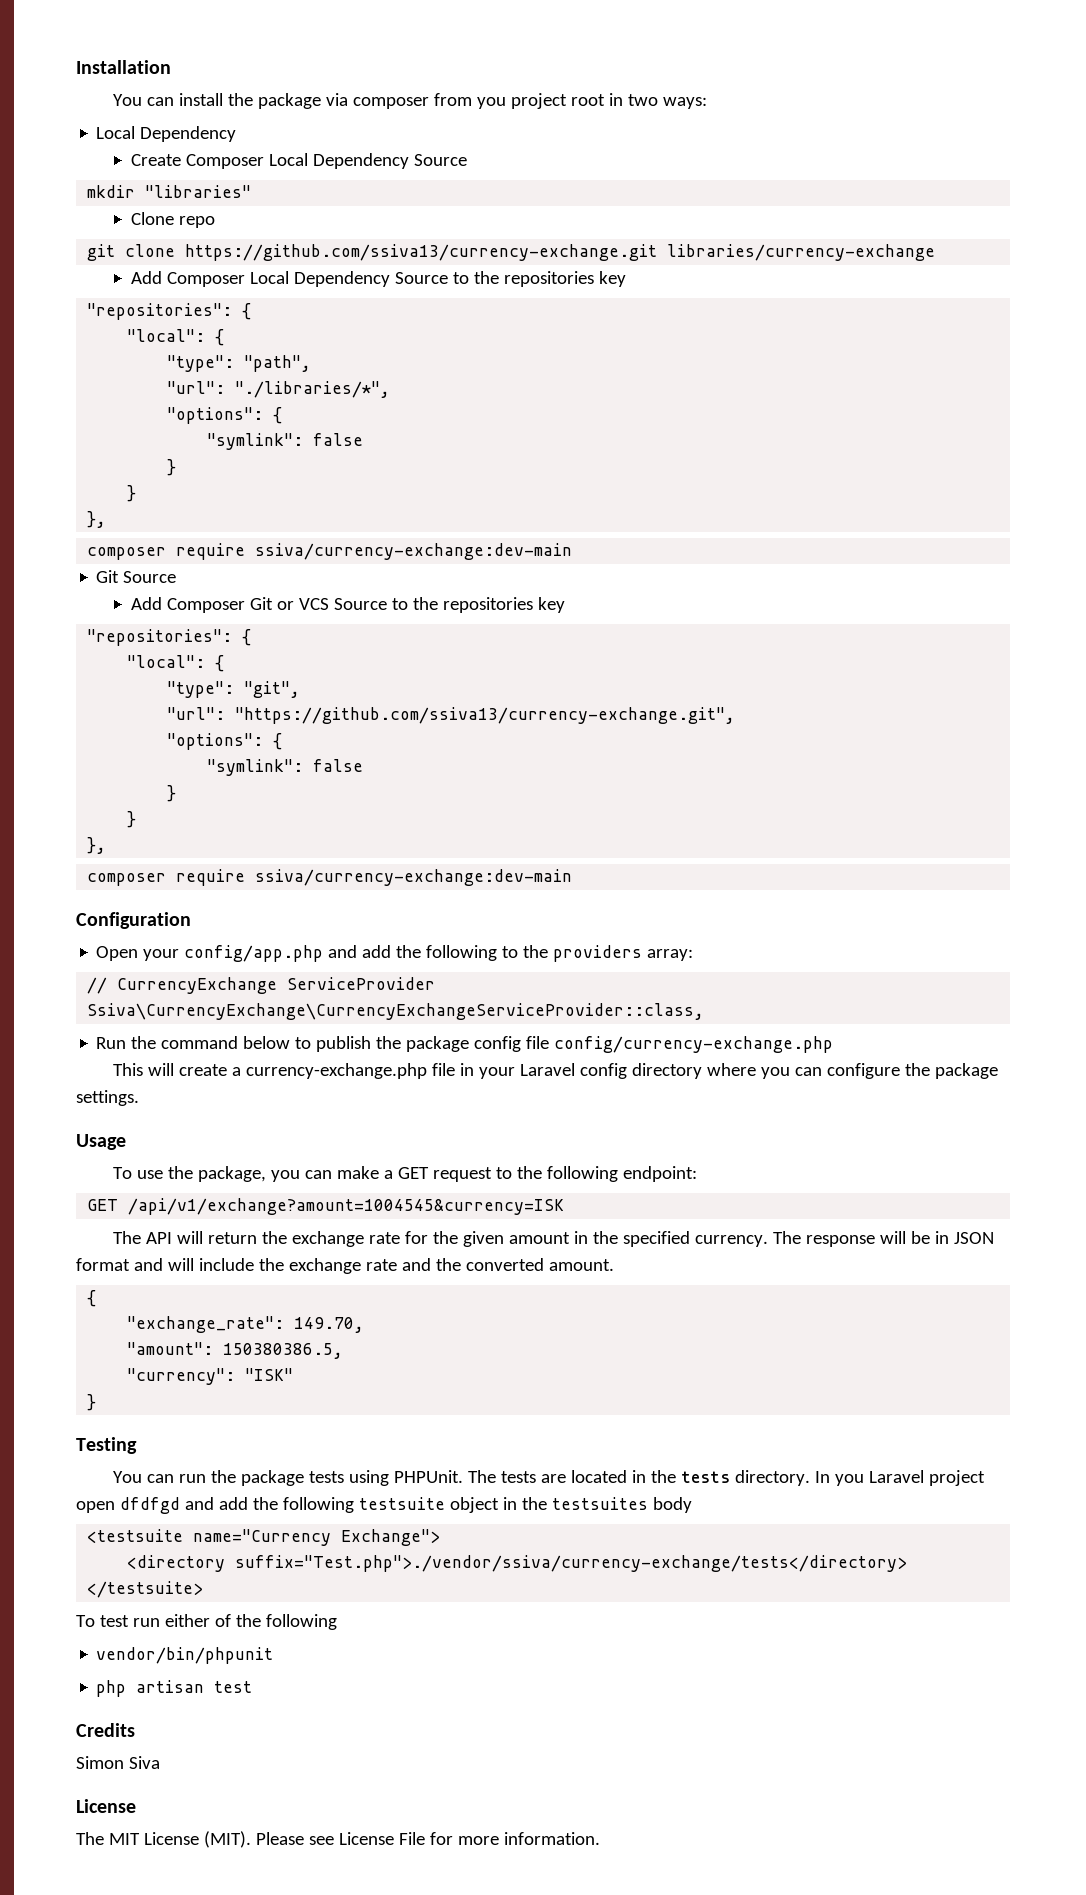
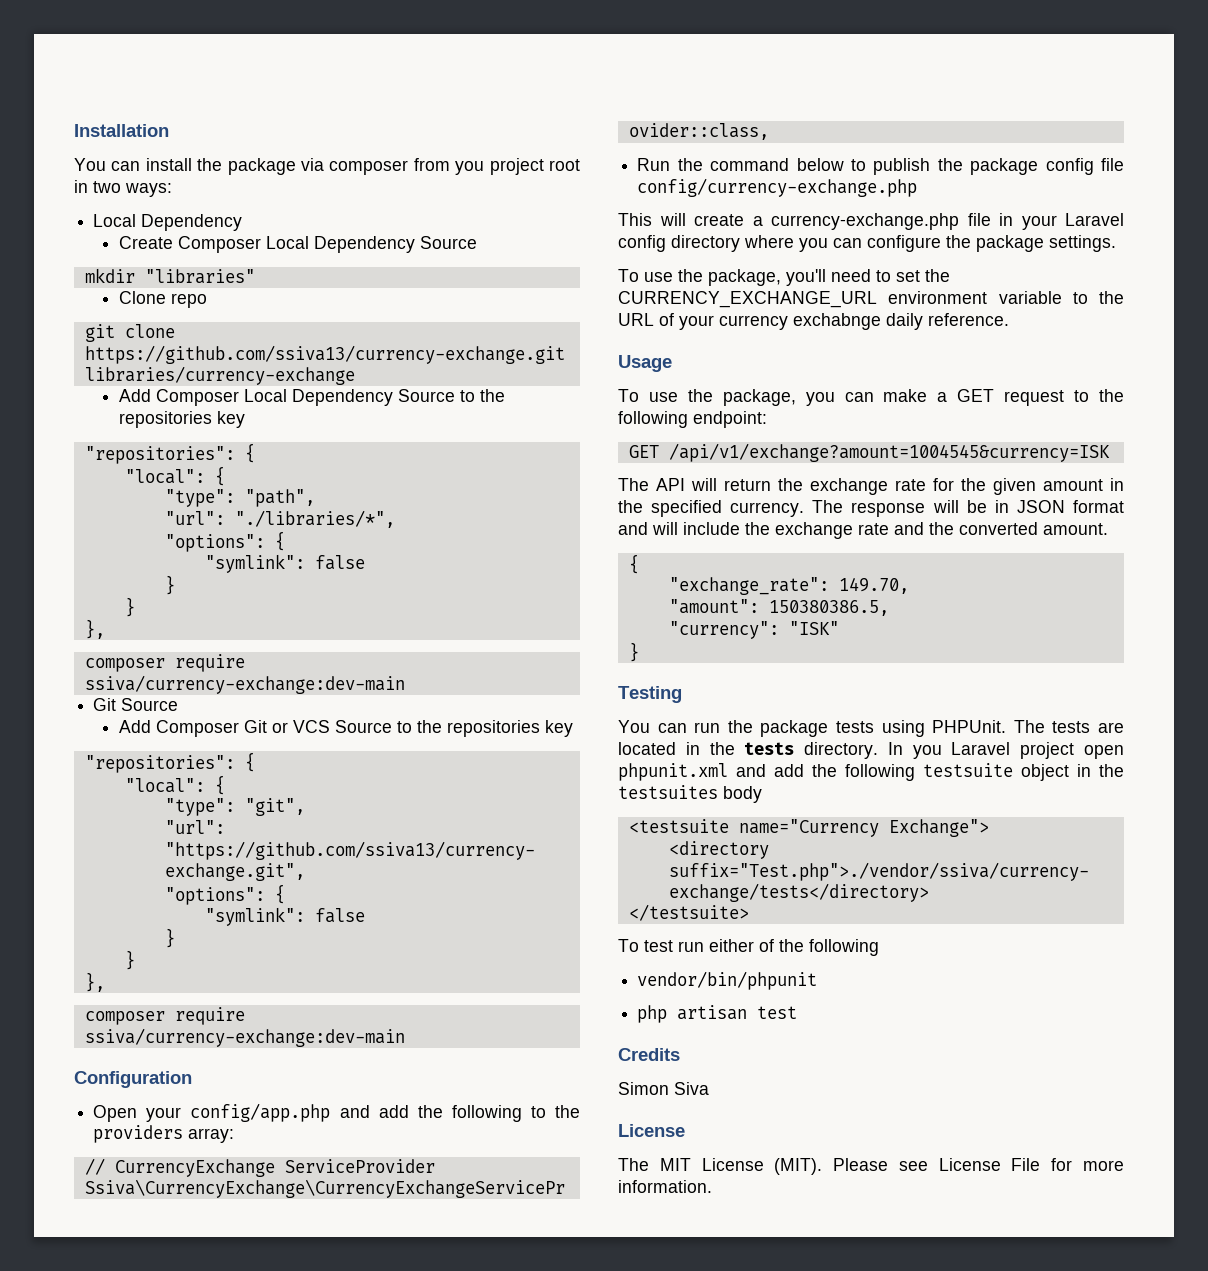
(139, 1098) none -> [618,269,950,286] [618,291,1124,308] [618,313,1009,330] // To use the package, you'll need to set the CURRENCY_EXCHANGE_URL environment variable to the URL of your currency exchabnge daily reference.
[119,1497,180,1514] dfdfgd -> [618,763,728,781] phpunit.xml

